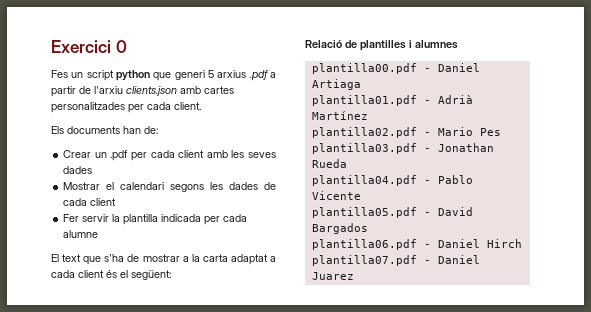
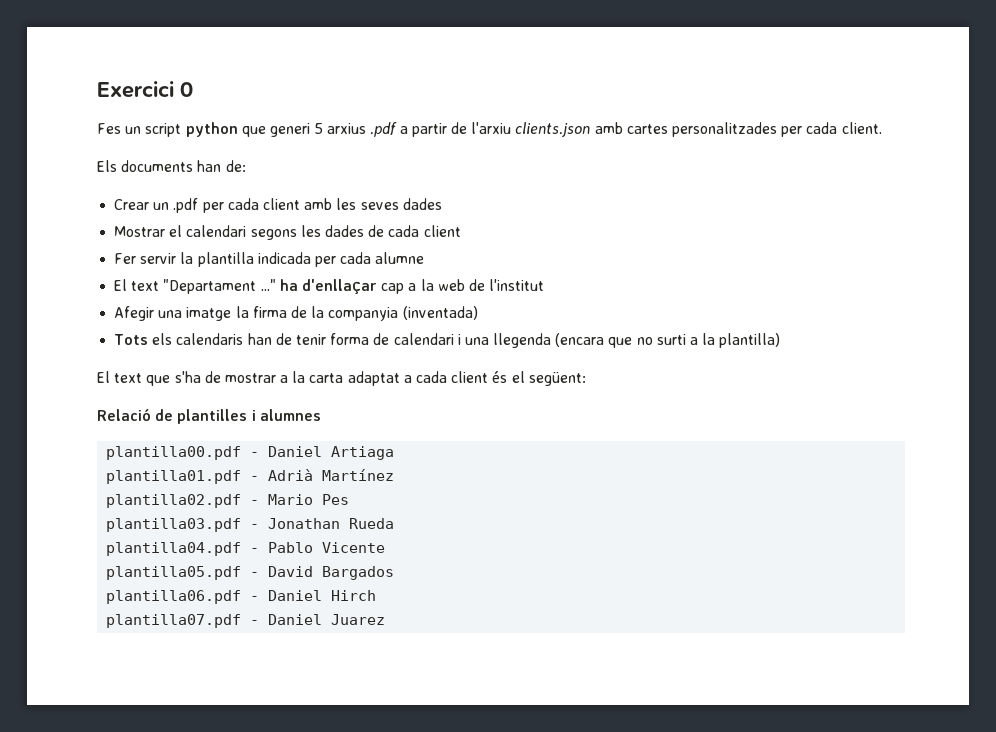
(99, 234) none -> [114,279,545,294] [114,306,478,321] [114,333,781,348] // El text "Departament ..." ha d'enllaçar cap a la web de l'institut // Afegir una imatge la firma de la companyia (inventada) // Tots els calendaris han de tenir forma de calendari i una llegenda (encara que no surti a la plantilla)

